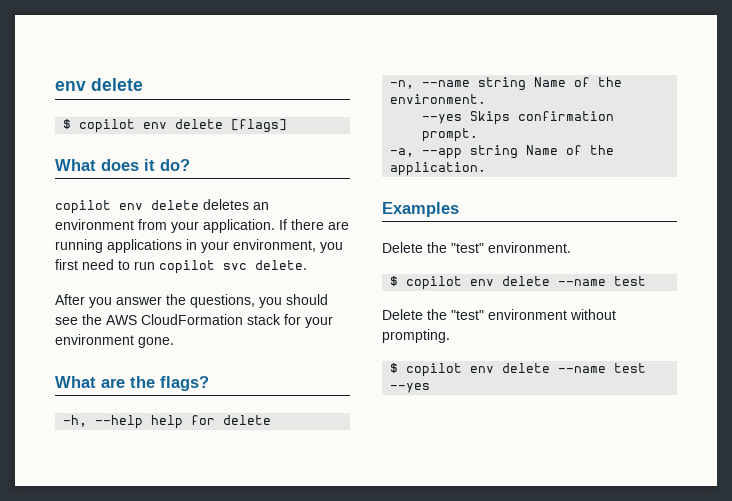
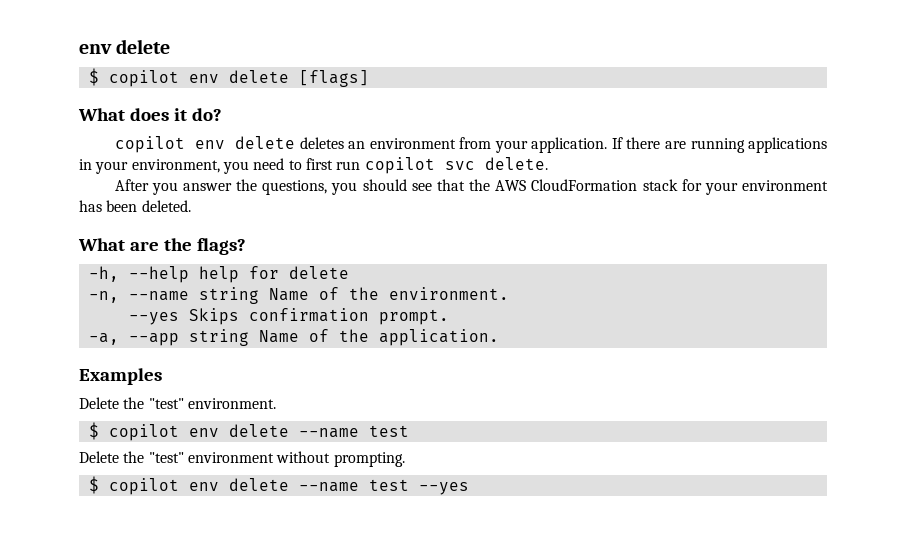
[55,259,78,270] first -> (249, 167) none
(130, 265) none -> [305,158,333,170] first
(78, 321) none -> [436,179,465,191] that
[138,337,174,348] gone. -> [79,200,191,212] has been deleted.

